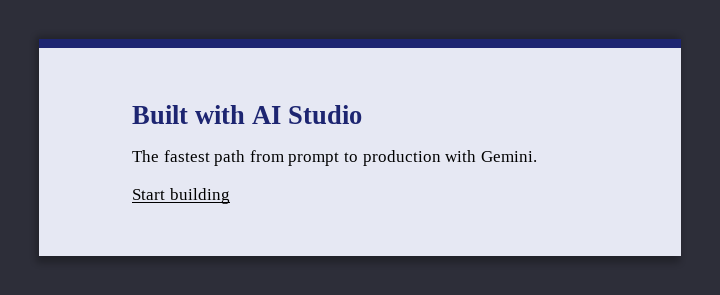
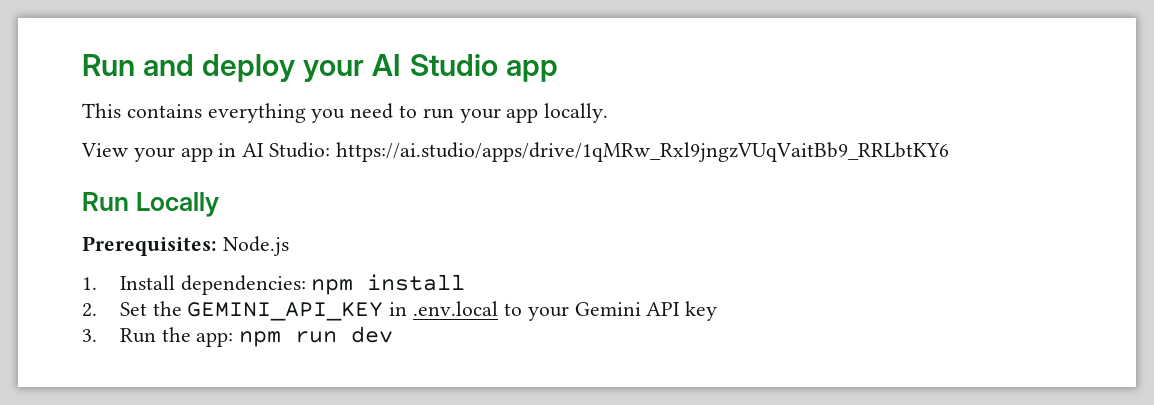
[132,105,363,124] [132,150,537,166] [132,188,230,204] Built with AI Studio // The fastest path from prompt to production with Gemini. // Start building -> [82,54,558,83] [82,103,609,123] [81,142,949,162] [82,192,220,217] [82,236,289,256] [82,274,466,295] [82,301,718,321] [82,326,394,347] Run and deploy your AI Studio app // This contains everything you need to run your app locally. // View your app in AI Studio: https://ai.studio/apps/drive/1qMRw_Rxl9jngzVUqVaitBb9_RRLbtKY6 // Run Locally // Prerequisites: Node.js // 1. Install dependencies: npm install // 2. Set the GEMINI_API_KEY in .env.local to your Gemini API key // 3. Run the app: npm run dev

